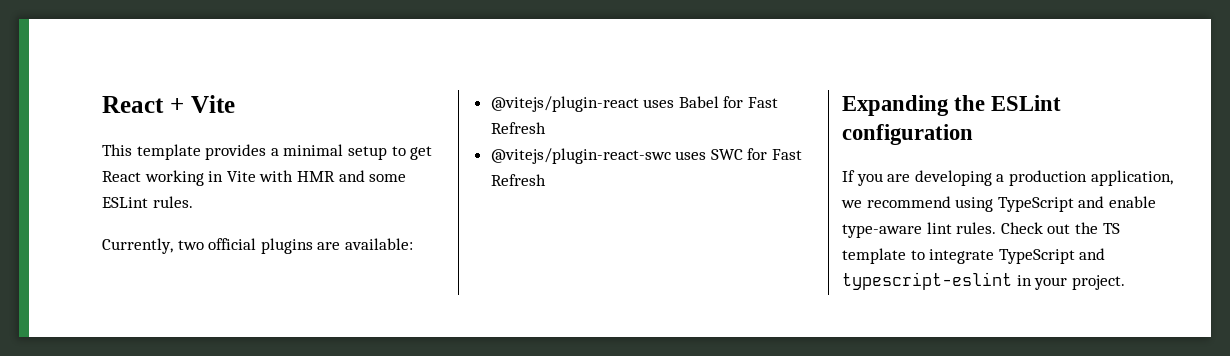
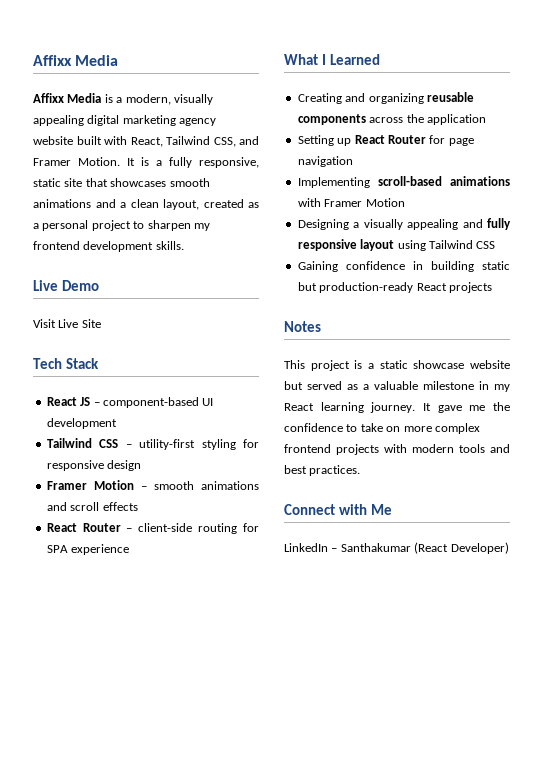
[102,95,235,113] [102,144,433,160] [102,170,407,186] [102,196,193,208] [102,238,413,254] [490,96,779,112] [490,122,546,134] [490,148,803,164] [490,174,546,186] [842,95,1062,116] [842,124,973,145] [842,170,1173,186] [841,196,1156,212] [842,222,1120,238] [842,248,1106,264] [842,272,1125,290] React + Vite // This template provides a minimal setup to get React working in Vite with HMR and some ESLint rules. // Currently, two official plugins are available: // @vitejs/plugin-react uses Babel for Fast Refresh // @vitejs/plugin-react-swc uses SWC for Fast Refresh // Expanding the ESLint configuration // If you are developing a production application, we recommend using TypeScript and enable type-aware lint rules. Check out the TS template to integrate TypeScript and typescript-eslint in your project. -> [33,55,119,66] [33,93,213,105] [33,115,217,126] [33,136,259,147] [33,157,259,168] [33,178,210,187] [33,199,259,210] [33,220,210,231] [33,241,184,252] [33,280,99,291] [33,319,101,328] [33,358,99,369] [46,397,214,408] [46,418,117,429] [46,438,259,450] [46,460,142,471] [46,480,259,490] [46,502,138,511] [46,523,259,534] [46,544,130,555] [284,54,380,65] [297,92,474,104] [297,114,486,125] [297,135,474,146] [297,156,353,167] [297,176,510,188] [297,198,405,207] [297,218,511,230] [297,239,496,251] [297,261,510,272] [297,282,492,293] [284,321,321,332] [284,360,510,371] [284,381,510,392] [284,402,510,413] [284,423,480,434] [284,444,510,455] [284,465,361,476] [284,504,392,515] [284,542,509,554] Affixx Media // Affixx Media is a modern, visually appealing digital marketing agency website built with React, Tailwind CSS, and Framer Motion. It is a fully responsive, static site that showcases smooth animations and a clean layout, created as a personal project to sharpen my frontend development skills. // Live Demo // Visit Live Site // Tech Stack // React JS – component-based UI development // Tailwind CSS – utility-first styling for responsive design // Framer Motion – smooth animations and scroll effects // React Router – client-side routing for SPA experience // What I Learned // Creating and organizing reusable components across the application // Setting up React Router for page navigation // Implementing scroll-based animations with Framer Motion // Designing a visually appealing and fully responsive layout using Tailwind CSS // Gaining confidence in building static but production-ready React projects // Notes // This project is a static showcase website but served as a valuable milestone in my React learning journey. It gave me the confidence to take on more complex frontend projects with modern tools and best practices. // Connect with Me // LinkedIn – Santhakumar (React Developer)

